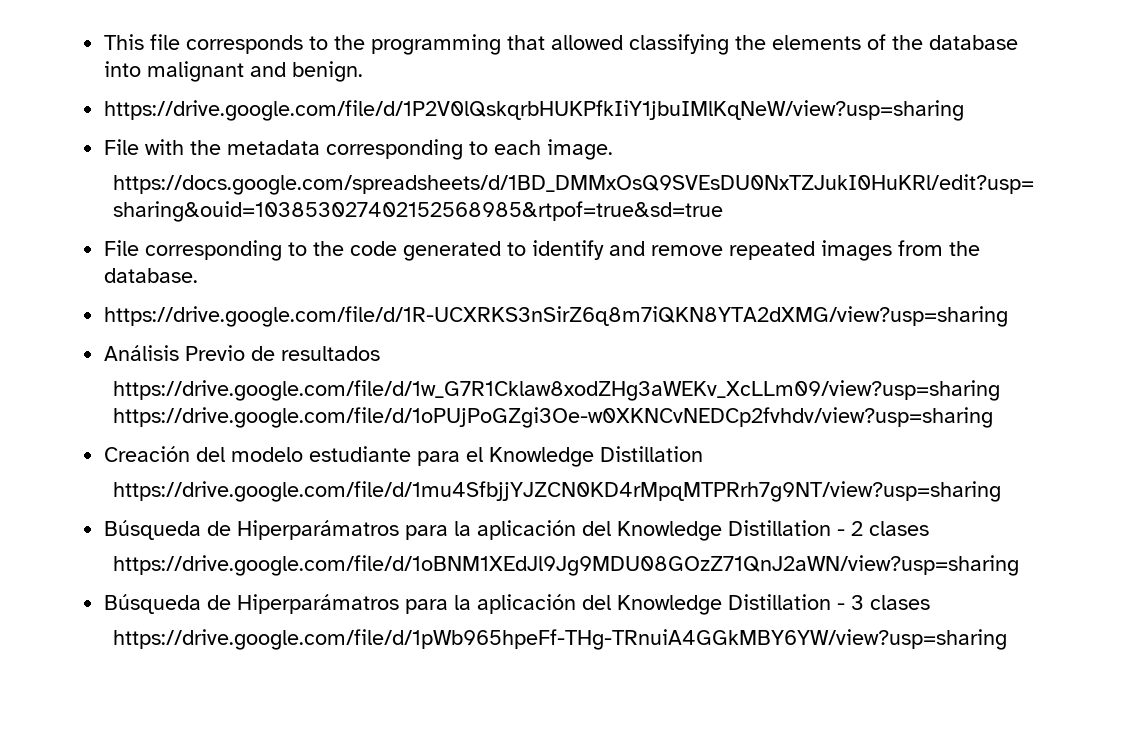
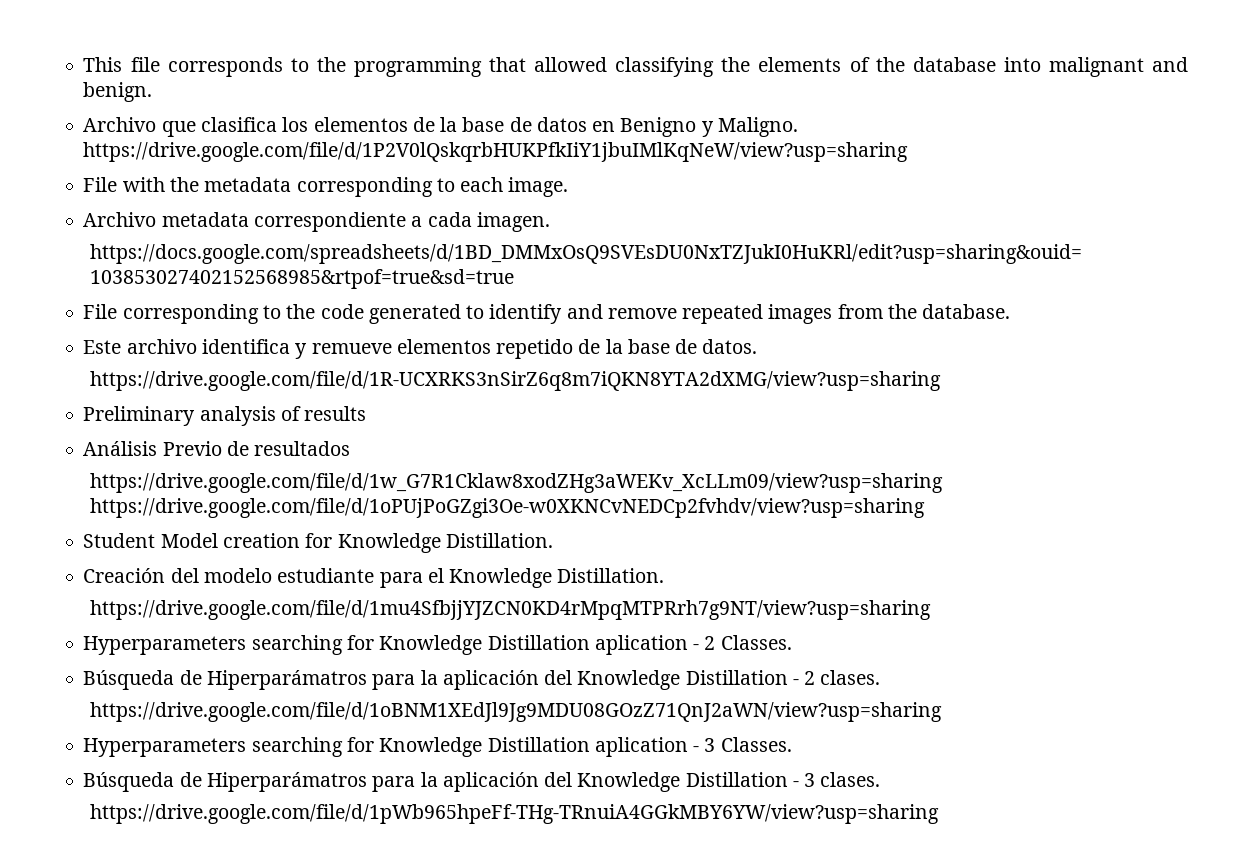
(364, 71) none -> [83,117,798,137] Archivo que clasifica los elementos de la base de datos en Benigno y Maligno.
(614, 149) none -> [83,212,550,232] // Archivo metadata correspondiente a cada imagen.
[104,306,1009,327] https://drive.google.com/file/d/1R-UCXRKS3nSirZ6q8m7iQKN8YTA2dXMG/view?usp=sharing -> [83,339,758,359] [89,371,941,391] [83,406,367,426] Este archivo identifica y remueve elementos repetido de la base de datos. // https://drive.google.com/file/d/1R-UCXRKS3nSirZ6q8m7iQKN8YTA2dXMG/view?usp=sharing // Preliminary analysis of results
(994, 417) none -> [83,533,553,553] // Student Model creation for Knowledge Distillation.
[600,446,704,462] Distillation -> [557,568,665,583] Distillation.
(1002, 491) none -> [83,635,792,655] // Hyperparameters searching for Knowledge Distillation aplication - 2 Classes.
[869,521,930,536] clases -> [820,670,881,685] clases.
(1020, 565) none -> [83,737,792,757] // Hyperparameters searching for Knowledge Distillation aplication - 3 Classes.
[870,595,931,610] clases -> [820,772,881,787] clases.

